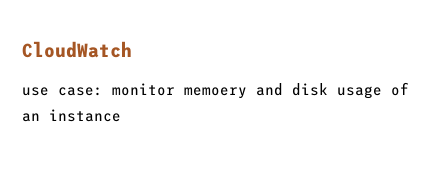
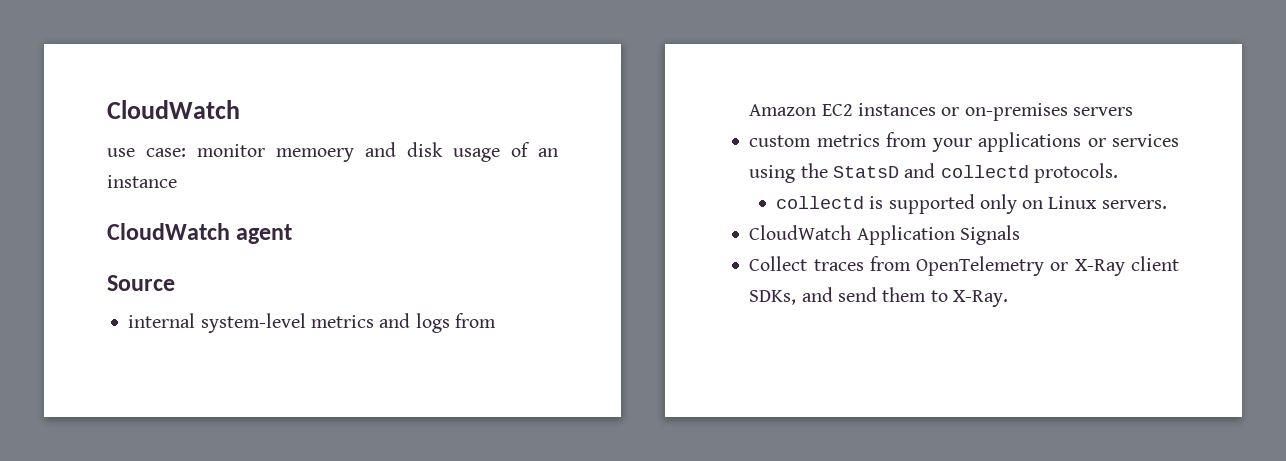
(121, 115) none -> [107,223,293,244] [107,275,175,291] [128,313,496,333] [749,103,1133,121] [749,132,1179,152] [749,163,1118,183] [776,194,1167,214] [749,225,1020,245] [749,256,1179,276] [749,287,1008,307] // CloudWatch agent // Source // internal system-level metrics and logs from Amazon EC2 instances or on-premises servers // custom metrics from your applications or services using the StatsD and collectd protocols. // collectd is supported only on Linux servers. // CloudWatch Application Signals // Collect traces from OpenTelemetry or X-Ray client SDKs, and send them to X-Ray.

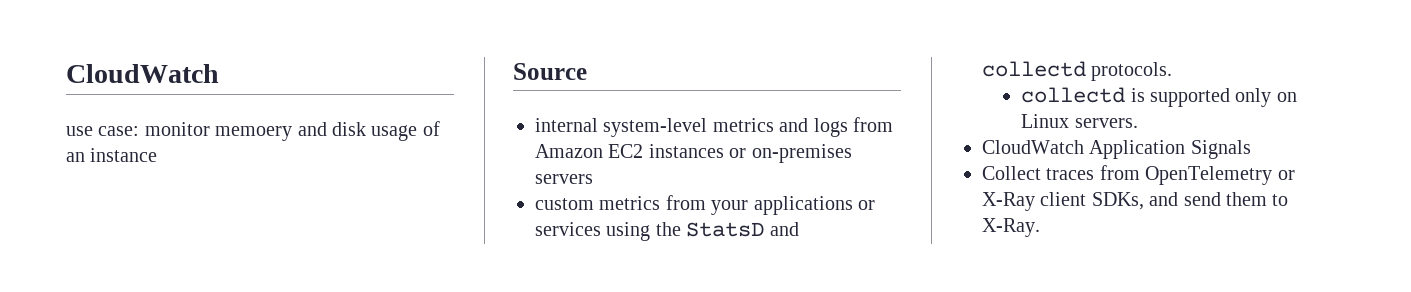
[107,223,293,244] // CloudWatch agent -> (158, 155) none

